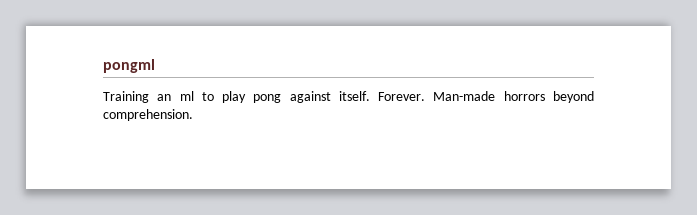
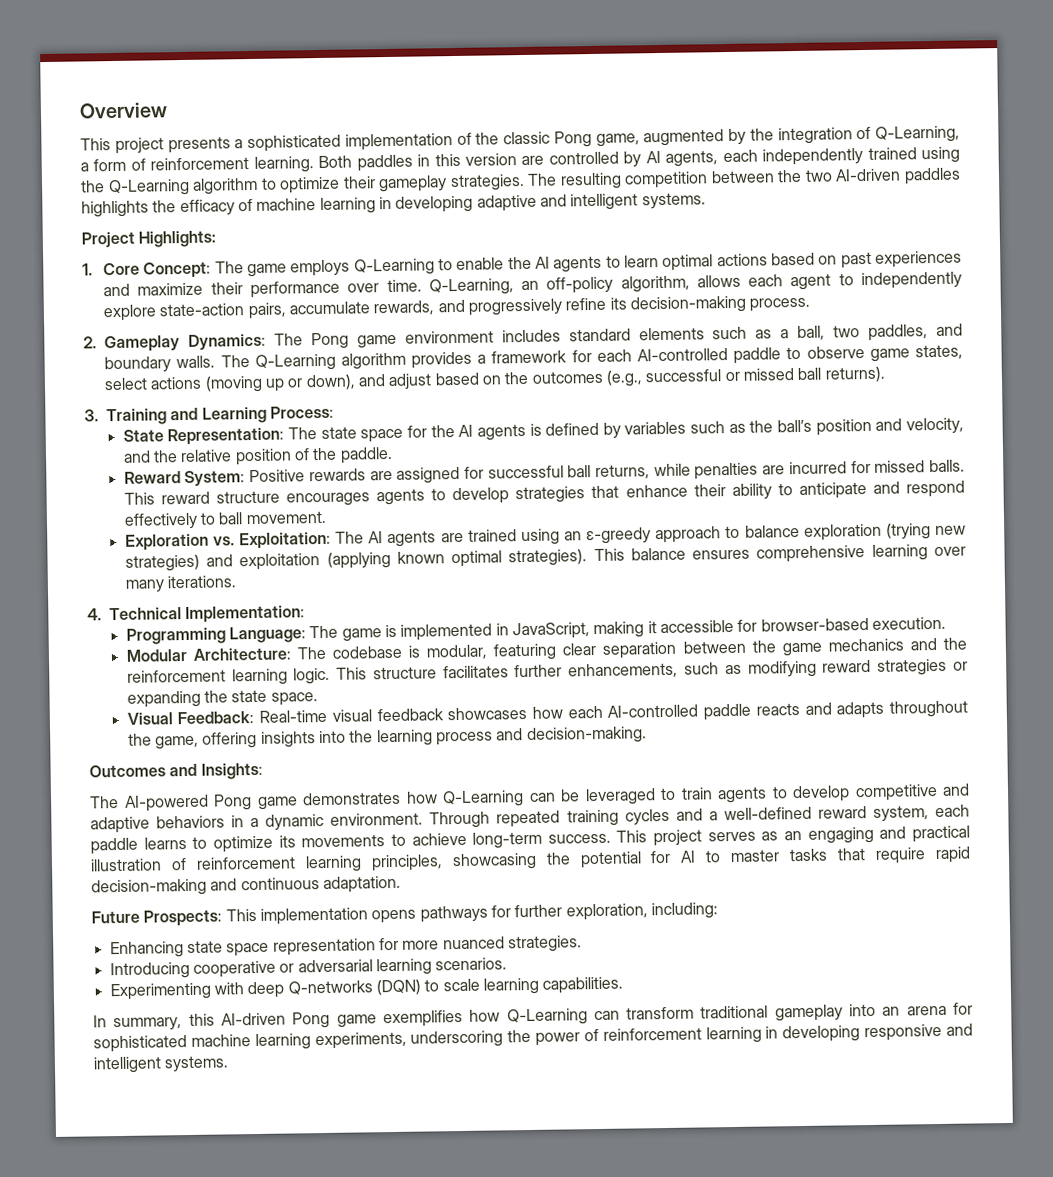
[103,59,155,73] [103,91,594,103] [103,109,193,121] pongml // Training an ml to play pong against itself. Forever. Man-made horrors beyond comprehension. -> [79,102,168,119] [80,125,960,154] [80,146,961,173] [80,167,961,197] [81,192,706,218] [81,230,217,248] [82,250,962,279] [103,271,962,299] [103,295,811,322] [83,323,964,353] [104,344,963,374] [104,366,886,393] [84,405,334,426] [122,417,964,446] [122,446,393,466] [123,459,965,487] [123,480,965,507] [123,510,327,530] [124,523,966,551] [124,544,967,572] [124,575,237,593] [87,605,306,624] [125,616,946,645] [125,637,967,662] [126,658,969,686] [126,689,318,708] [126,700,968,725] [127,726,647,750] [89,762,263,780] [90,783,970,812] [90,804,971,834] [90,825,970,855] [90,846,972,873] [91,875,401,897] [91,902,718,927] [109,935,582,959] [109,957,508,980] [109,976,624,1001] [93,1002,973,1032] [93,1023,973,1053] [93,1055,230,1074] Overview // This project presents a sophisticated implementation of the classic Pong game, augmented by the integration of Q-Learning, a form of reinforcement learning. Both paddles in this version are controlled by AI agents, each independently trained using the Q-Learning algorithm to optimize their gameplay strategies. The resulting competition between the two AI-driven paddles highlights the efficacy of machine learning in developing adaptive and intelligent systems. // Project Highlights: // 1. Core Concept: The game employs Q-Learning to enable the AI agents to learn optimal actions based on past experiences and maximize their performance over time. Q-Learning, an off-policy algorithm, allows each agent to independently explore state-action pairs, accumulate rewards, and progressively refine its decision-making process. // 2. Gameplay Dynamics: The Pong game environment includes standard elements such as a ball, two paddles, and boundary walls. The Q-Learning algorithm provides a framework for each AI-controlled paddle to observe game states, select actions (moving up or down), and adjust based on the outcomes (e.g., successful or missed ball returns). // 3. Training and Learning Process: // State Representation: The state space for the AI agents is defined by variables such as the ball’s position and velocity, and the relative position of the paddle. // Reward System: Positive rewards are assigned for successful ball returns, while penalties are incurred for missed balls. This reward structure encourages agents to develop strategies that enhance their ability to anticipate and respond effectively to ball movement. // Exploration vs. Exploitation: The AI agents are trained using an ε-greedy approach to balance exploration (trying new strategies) and exploitation (applying known optimal strategies). This balance ensures comprehensive learning over many iterations. // 4. Technical Implementation: // Programming Language: The game is implemented in JavaScript, making it accessible for browser-based execution. // Modular Architecture: The codebase is modular, featuring clear separation between the game mechanics and the reinforcement learning logic. This structure facilitates further enhancements, such as modifying reward strategies or expanding the state space. // Visual Feedback: Real-time visual feedback showcases how each AI-controlled paddle reacts and adapts throughout the game, offering insights into the learning process and decision-making. // Outcomes and Insights: // The AI-powered Pong game demonstrates how Q-Learning can be leveraged to train agents to develop competitive and adaptive behaviors in a dynamic environment. Through repeated training cycles and a well-defined reward system, each paddle learns to optimize its movements to achieve long-term success. This project serves as an engaging and practical illustration of reinforcement learning principles, showcasing the potential for AI to master tasks that require rapid decision-making and continuous adaptation. // Future Prospects: This implementation opens pathways for further exploration, including: // Enhancing state space representation for more nuanced strategies. // Introducing cooperative or adversarial learning scenarios. // Experimenting with deep Q-networks (DQN) to scale learning capabilities. // In summary, this AI-driven Pong game exemplifies how Q-Learning can transform traditional gameplay into an arena for sophisticated machine learning experiments, underscoring the power of reinforcement learning in developing responsive and intelligent systems.

